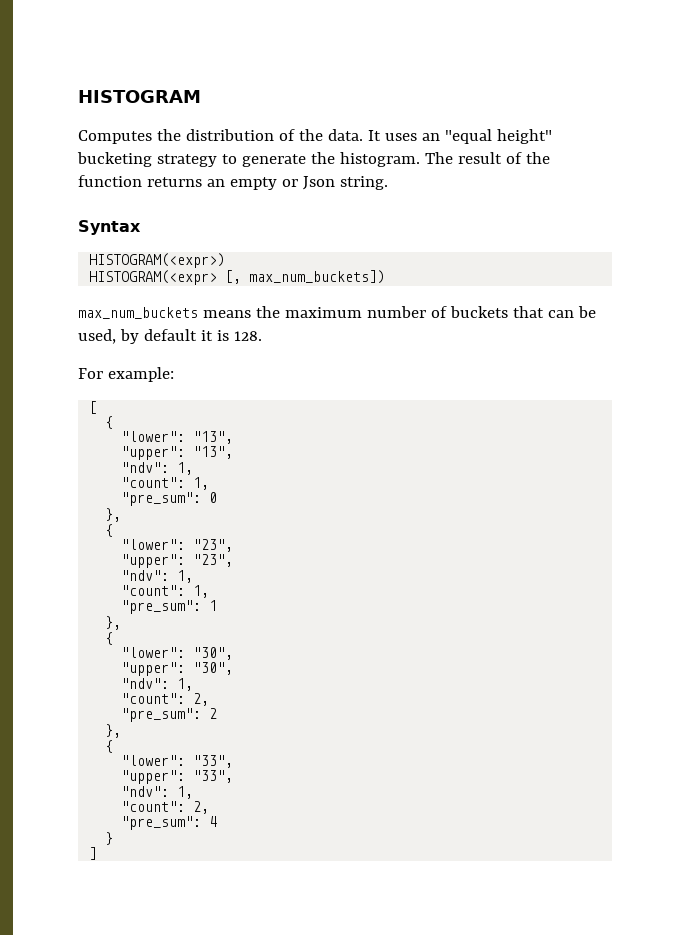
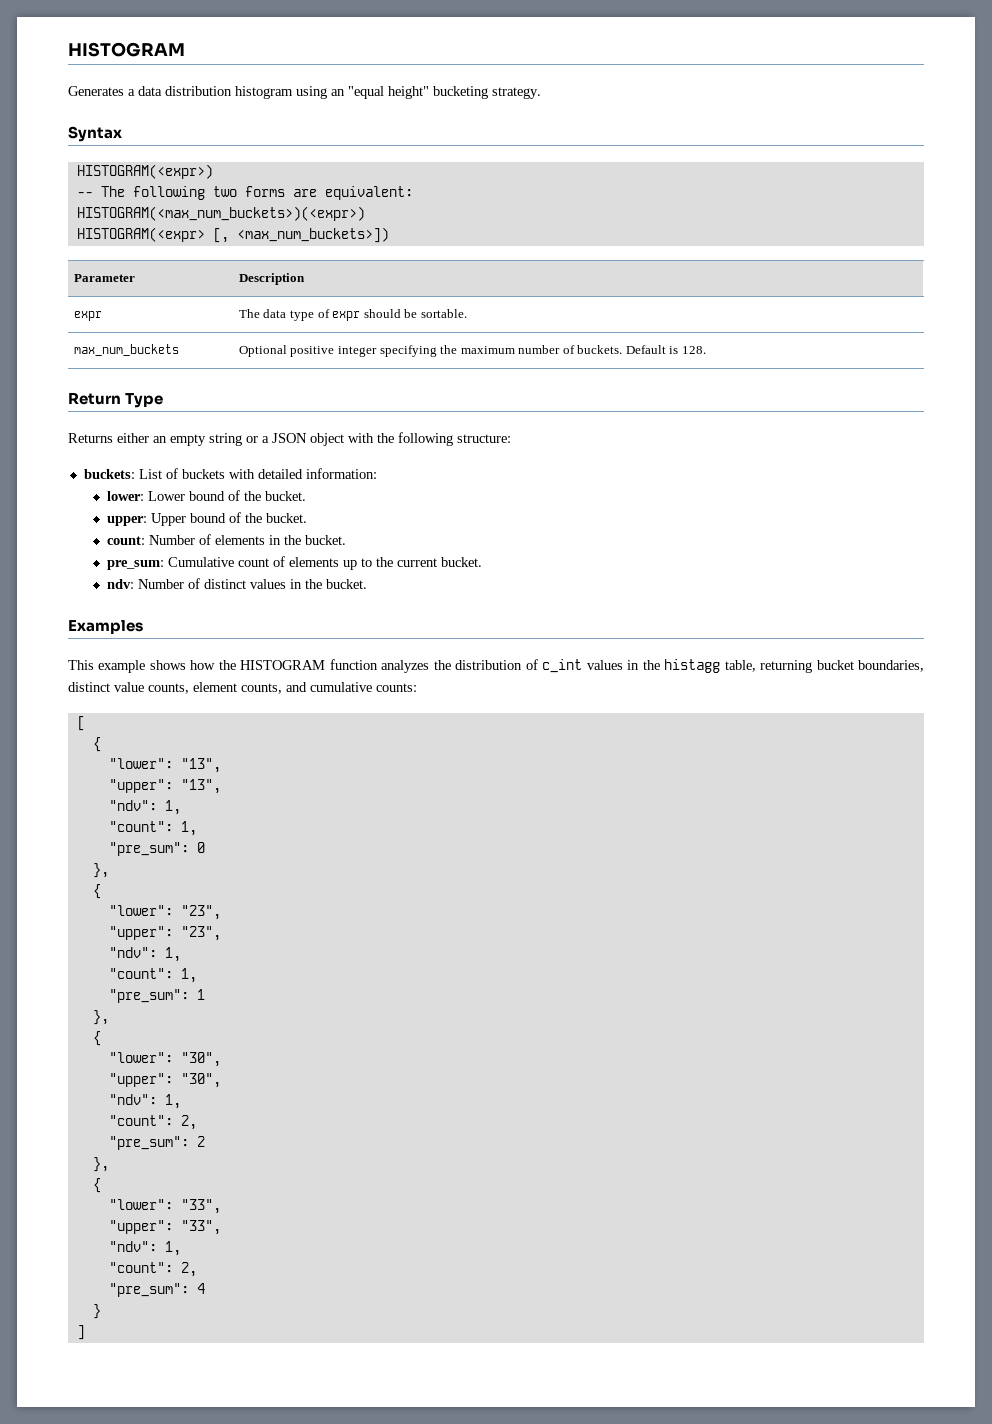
[78,129,552,144] [77,152,550,167] [78,175,388,190] [78,220,141,235] [89,253,226,268] [89,270,386,285] [78,306,596,319] [78,329,262,344] [78,367,174,382] Computes the distribution of the data. It uses an "equal height" bucketing strategy to generate the histogram. The result of the function returns an empty or Json string. // Syntax // HISTOGRAM(<expr>) // HISTOGRAM(<expr> [, max_num_buckets]) // max_num_buckets means the maximum number of buckets that can be used, by default it is 128. // For example: -> [68,86,541,99] [68,126,122,142] [76,164,213,179] [76,186,413,200] [76,206,365,221] [76,227,389,243] [73,274,135,282] [238,273,305,285] [73,311,102,321] [238,309,467,321] [73,344,179,356] [238,345,706,357] [68,392,164,408] [68,432,511,446] [83,468,377,479] [107,490,307,501] [107,512,308,526] [107,534,347,545] [107,556,483,570] [107,578,368,589] [68,620,143,634] [68,659,925,673] [68,682,417,694] Generates a data distribution histogram using an "equal height" bucketing strategy. // Syntax // HISTOGRAM(<expr>) // -- The following two forms are equivalent: // HISTOGRAM(<max_num_buckets>)(<expr>) // HISTOGRAM(<expr> [, <max_num_buckets>]) // Parameter | Description // expr | The data type of expr should be sortable. // max_num_buckets | Optional positive integer specifying the maximum number of buckets. Default is 128. // Return Type // Returns either an empty string or a JSON object with the following structure: // buckets: List of buckets with detailed information: // lower: Lower bound of the bucket. // upper: Upper bound of the bucket. // count: Number of elements in the bucket. // pre_sum: Cumulative count of elements up to the current bucket. // ndv: Number of distinct values in the bucket. // Examples // This example shows how the HISTOGRAM function analyzes the distribution of c_int values in the histagg table, returning bucket boundaries, distinct value counts, element counts, and cumulative counts:

